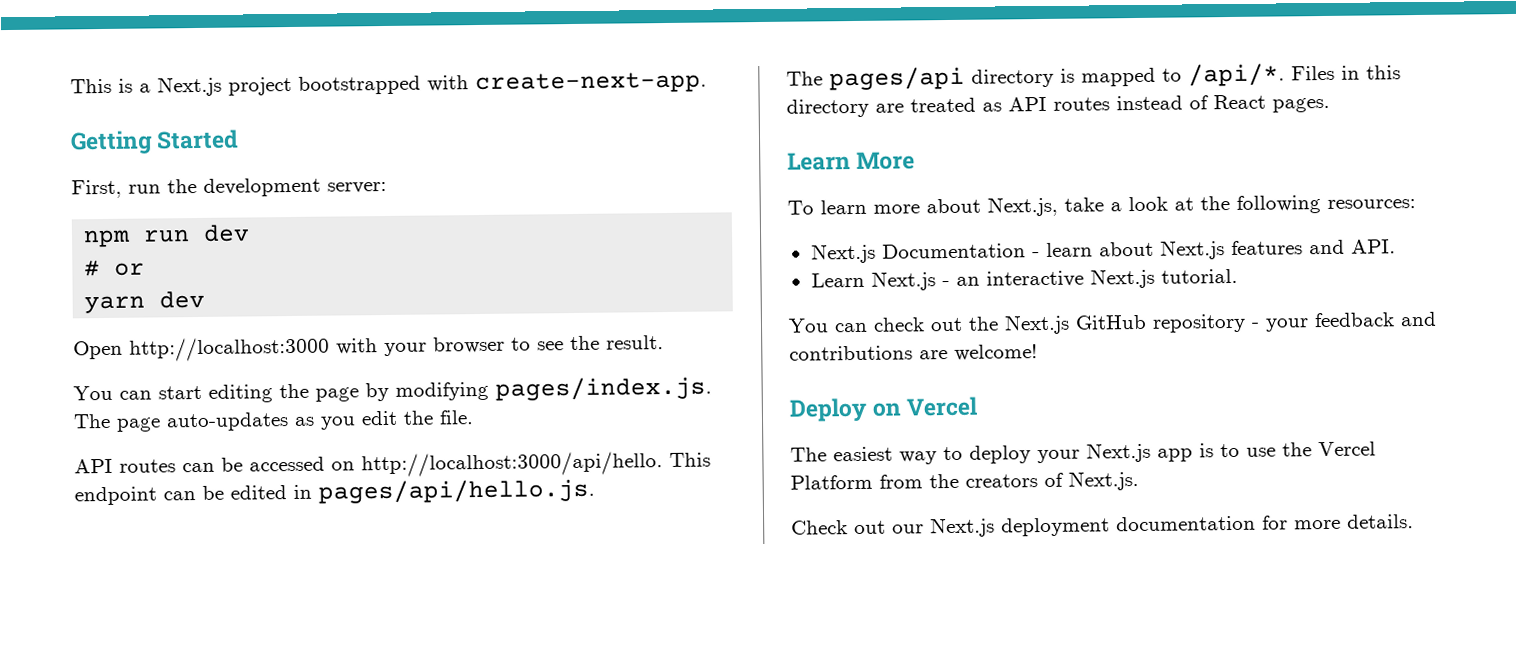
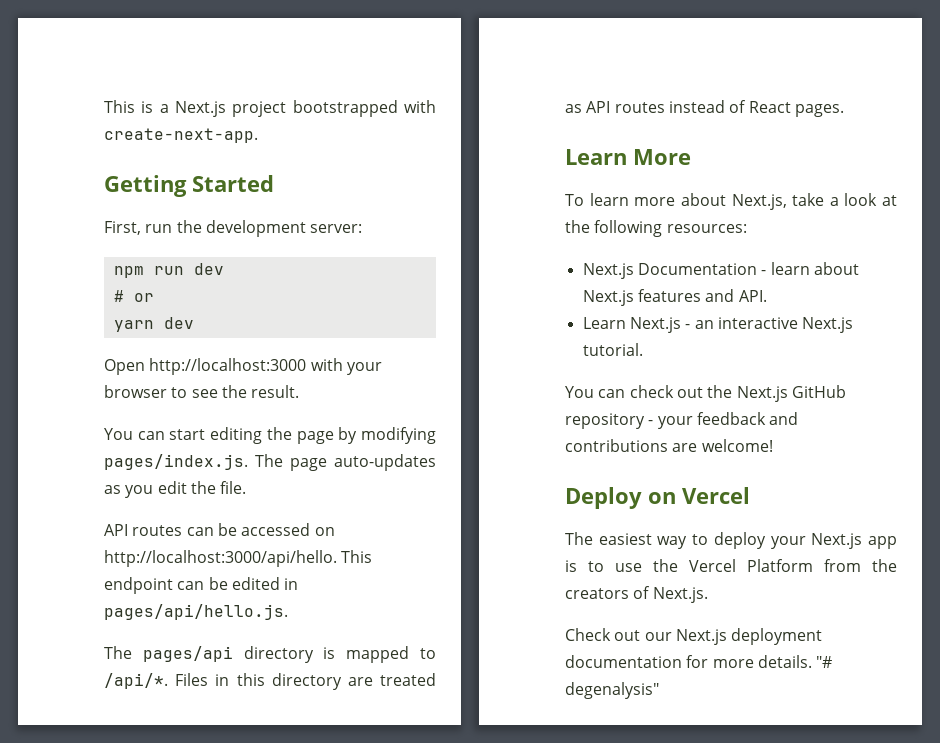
(1414, 521) none -> [816,656,833,668] [565,682,659,699] "# degenalysis"

